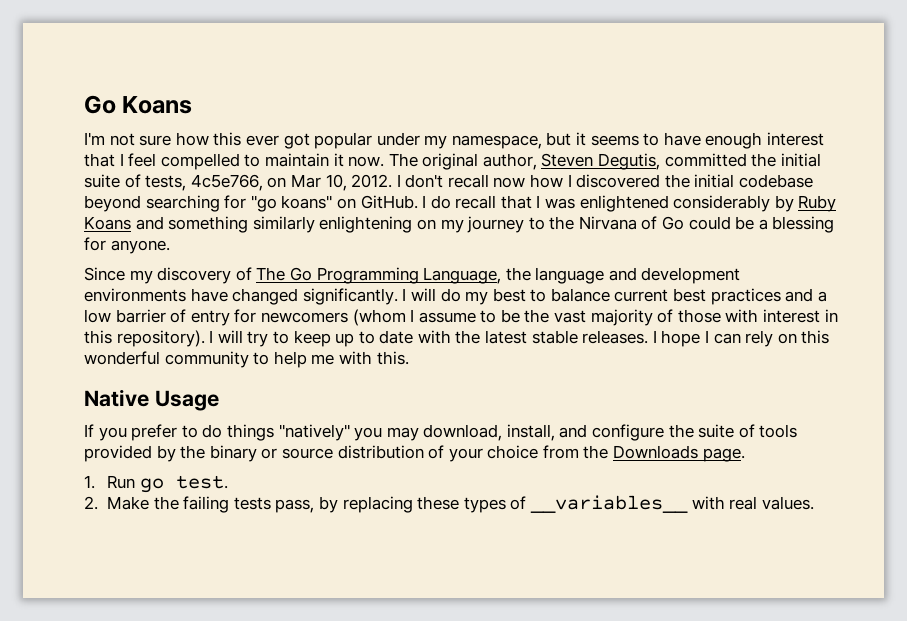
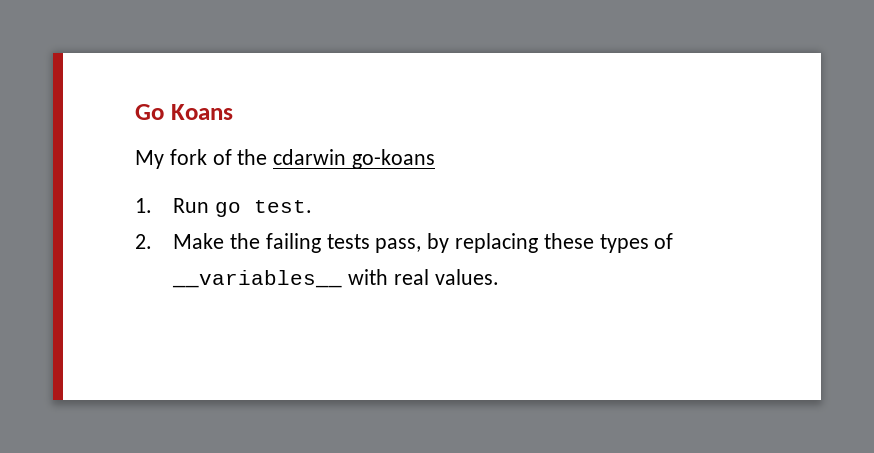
[84,132,825,149] [84,153,821,170] [84,174,814,191] [84,195,837,212] [84,216,835,233] [84,237,170,254] [84,267,741,284] [84,288,827,305] [84,309,838,326] [84,330,830,347] [84,351,409,368] [84,389,219,411] [84,424,798,441] [84,445,745,462] I'm not sure how this ever got popular under my namespace, but it seems to have enough interest that I feel compelled to maintain it now. The original author, Steven Degutis, committed the initial suite of tests, 4c5e766, on Mar 10, 2012. I don't recall now how I discovered the initial codebase beyond searching for "go koans" on GitHub. I do recall that I was enlightened considerably by Ruby Koans and something similarly enlightening on my journey to the Nirvana of Go could be a blessing for anyone. // Since my discovery of The Go Programming Language, the language and development environments have changed significantly. I will do my best to balance current best practices and a low barrier of entry for newcomers (whom I assume to be the vast majority of those with interest in this repository). I will try to keep up to date with the latest stable releases. I hope I can rely on this wonderful community to help me with this. // Native Usage // If you prefer to do things "natively" you may download, install, and configure the suite of tools provided by the binary or source distribution of your choice from the Downloads page. -> [135,149,436,169] My fork of the cdarwin go-koans

